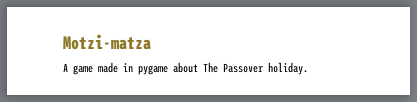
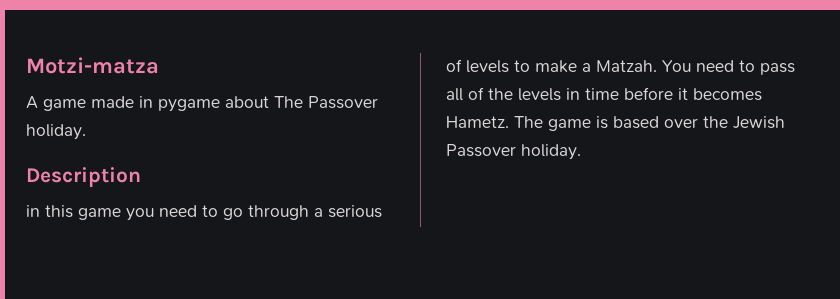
(308, 68) none -> [26,167,141,187] [26,205,382,221] [446,59,795,75] [446,87,762,101] [446,116,785,131] [446,144,581,160] // Description // in this game you need to go through a serious of levels to make a Matzah. You need to pass all of the levels in time before it becomes Hametz. The game is based over the Jewish Passover holiday.

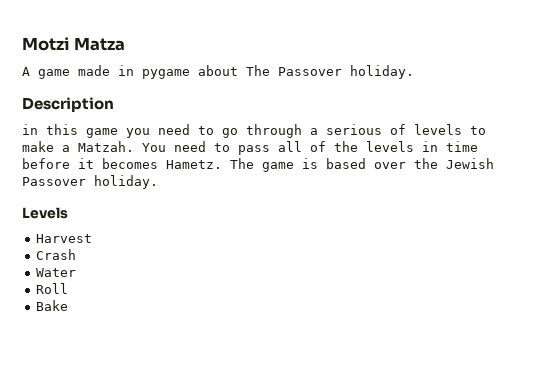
[26,57,159,74] Motzi-matza -> [22,37,126,51] Motzi Matza
(581, 152) none -> [22,207,68,219] [36,234,93,243] [36,249,77,260] [36,268,77,277] [36,283,69,294] [36,300,69,311] // Levels // Harvest // Crash // Water // Roll // Bake

